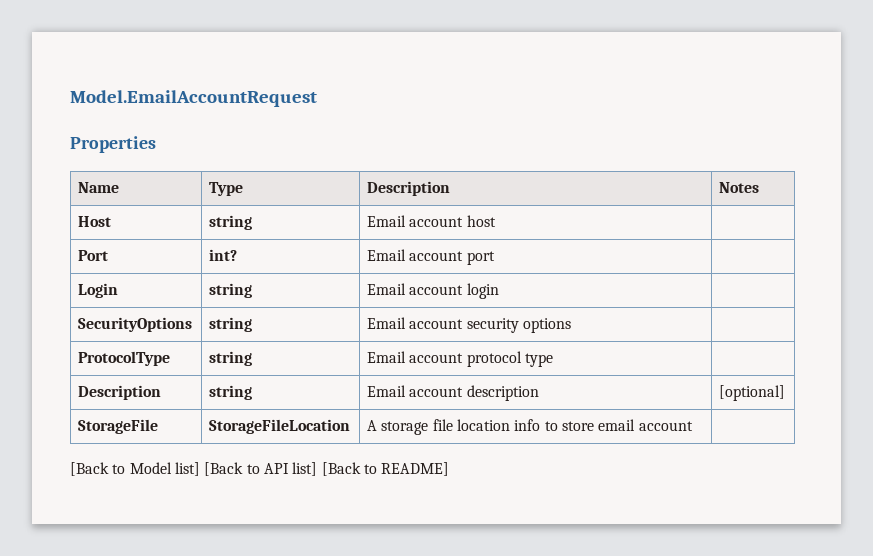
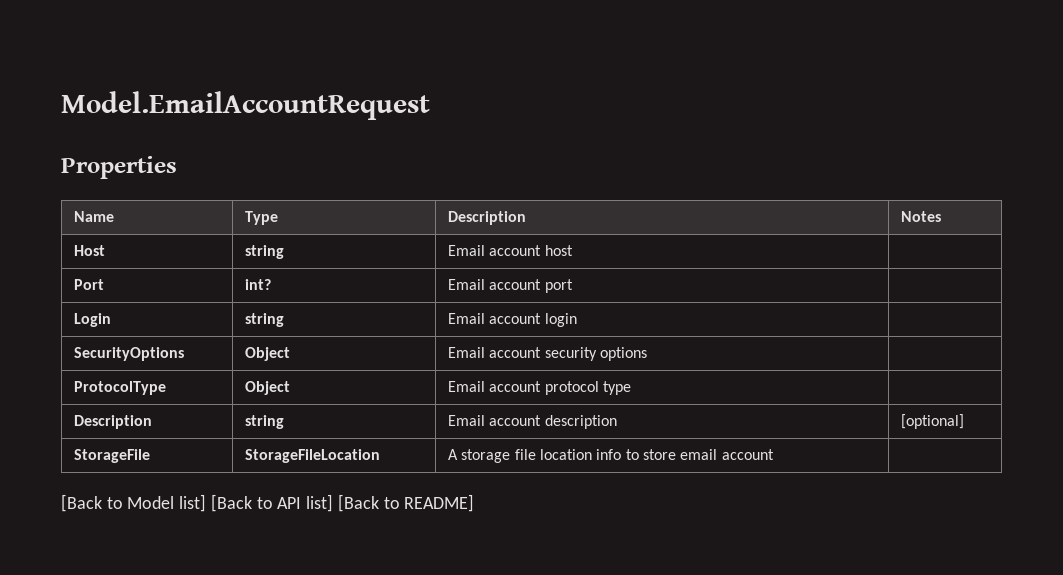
[209,317,253,332] string -> [245,347,291,361] Object
[209,351,253,366] string -> [245,381,291,395] Object

